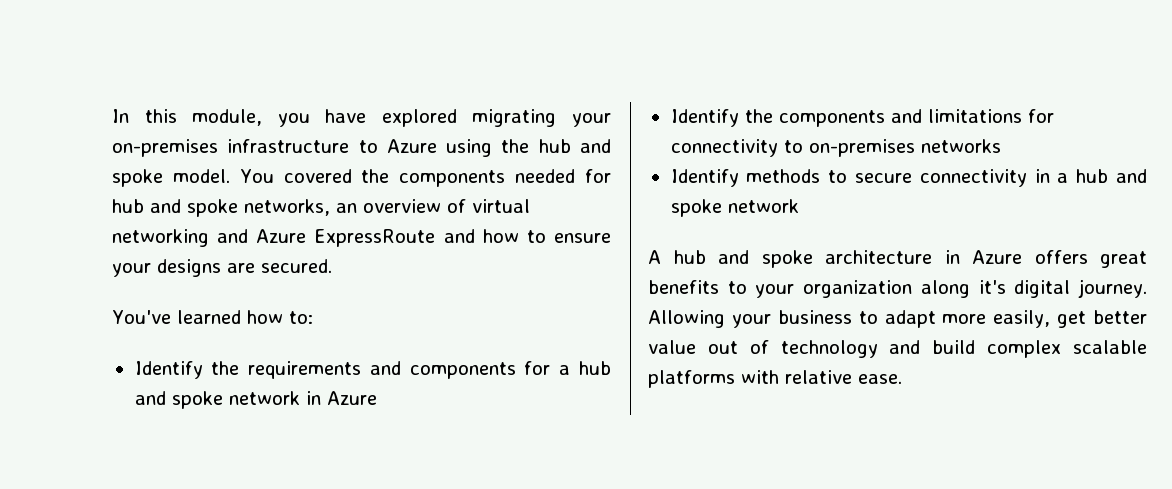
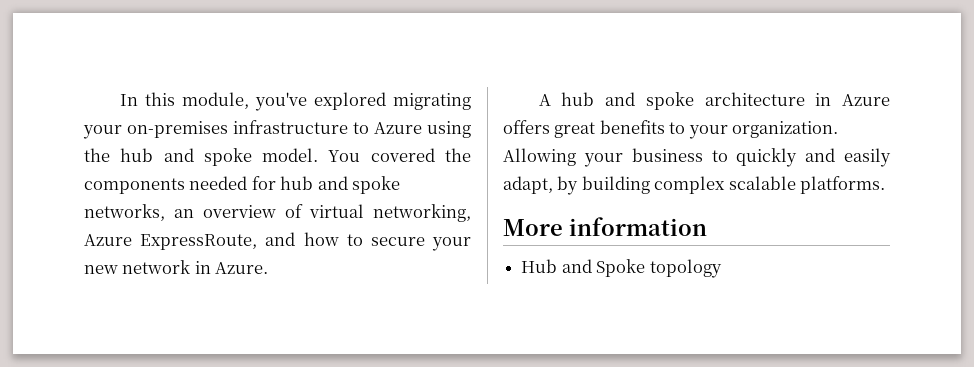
[277,109,367,127] you have -> [254,92,307,111] you've
[112,229,612,247] [112,259,332,277] [112,310,313,324] [134,361,611,379] [134,391,377,409] [670,109,1054,127] [670,139,1001,157] [670,169,1147,187] [670,199,799,217] networking and Azure ExpressRoute and how to ensure your designs are secured. // You've learned how to: // Identify the requirements and components for a hub and spoke network in Azure // Identify the components and limitations for connectivity to on-premises networks // Identify methods to secure connectivity in a hub and spoke network -> [373,204,471,222] [84,232,471,251] [84,260,269,274] networking, Azure ExpressRoute, and how to secure your new network in Azure.
[803,279,1148,298] [648,310,1147,328] [648,340,1147,358] [648,370,902,388] organization along it's digital journey. Allowing your business to adapt more easily, get better value out of technology and build complex scalable platforms with relative ease. -> [732,121,839,138] [503,148,891,167] [503,176,886,195] [503,217,707,236] [521,259,722,278] organization. Allowing your business to quickly and easily adapt, by building complex scalable platforms. // More information // Hub and Spoke topology

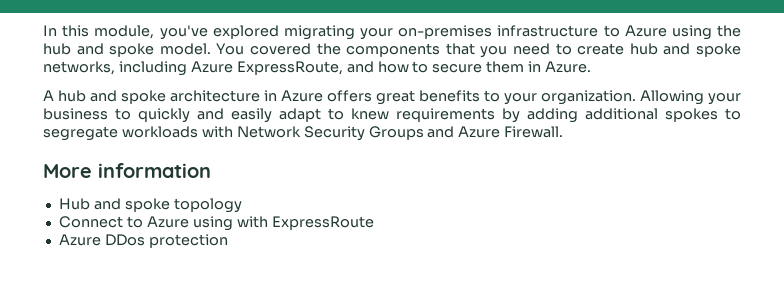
[189,176,401,194] [84,204,471,222] needed for hub and spoke networks, an overview of virtual networking, -> [445,43,742,58] [43,61,187,76] that you need to create hub and spoke networks, including
[432,237,471,251] [84,260,191,274] your new network -> [486,61,525,73] them
[503,176,886,195] adapt, by building complex scalable platforms. -> [279,108,741,123] [43,126,564,141] adapt to knew requirements by adding additional spokes to segregate workloads with Network Security Groups and Azure Firewall.
[596,259,646,277] Spoke -> [124,198,170,212] spoke
(722, 268) none -> [58,216,374,231] [58,234,228,248] // Connect to Azure using with ExpressRoute // Azure DDos protection

